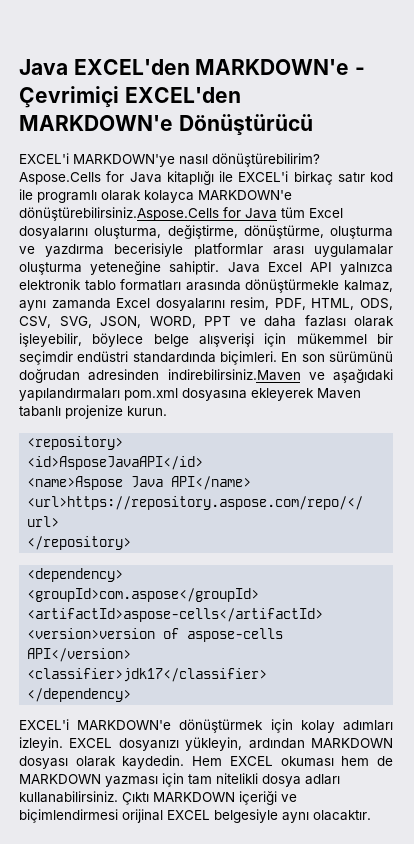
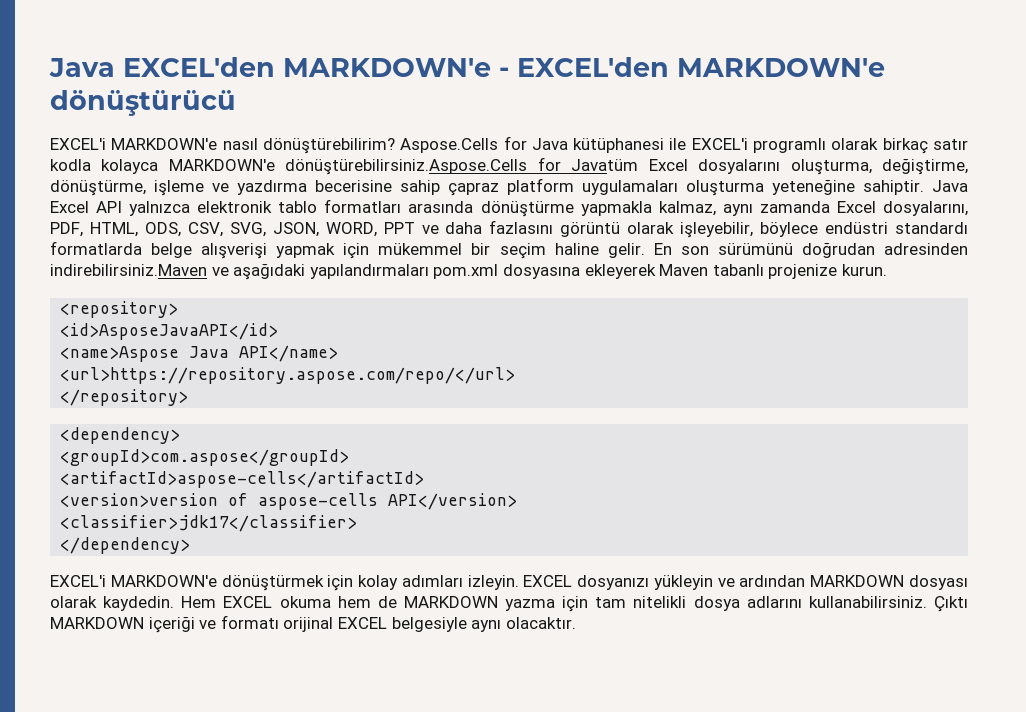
[19,86,241,108] [19,114,313,135] [19,153,175,167] Çevrimiçi EXCEL'den MARKDOWN'e Dönüştürücü // EXCEL'i MARKDOWN'ye -> [517,57,885,77] [50,90,236,116] [50,138,218,150] EXCEL'den MARKDOWN'e dönüştürücü // EXCEL'i MARKDOWN'e
[166,171,214,185] kitaplığı -> [573,138,665,153] kütüphanesi
[293,171,393,185] [19,189,141,203] birkaç satır kod ile programlı olarak -> [753,138,968,154] [50,159,91,171] programlı olarak birkaç satır kodla
[245,207,305,219] Java tüm -> [571,159,639,171] Javatüm
[330,226,393,239] oluşturma -> [154,180,204,196] işleme
[114,243,393,257] becerisiyle platformlar arası uygulamalar -> [315,178,678,196] becerisine sahip çapraz platform uygulamaları
[245,279,340,293] dönüştürmekle -> [480,201,652,217] dönüştürme yapmakla
[155,297,270,311] dosyalarını resim, -> [883,201,969,216] dosyalarını,
[304,315,346,327] fazlası -> [489,220,621,237] fazlasını görüntü
(144, 340) none -> [825,222,968,234] [50,241,142,255] endüstri standardı formatlarda
(254, 340) none -> [276,243,336,258] yapmak
[19,351,277,365] seçimdir endüstri standardında biçimleri. -> [499,243,645,259] seçim haline gelir.
[185,737,243,751] yükleyin, -> [653,575,735,590] yükleyin ve
[280,756,334,767] okuması -> [279,596,331,608] okuma
[105,776,158,787] yazması -> [505,599,556,611] yazma
[305,774,340,785] adları -> [746,596,802,608] adlarını
[19,809,118,823] biçimlendirmesi -> [220,615,279,629] formatı

